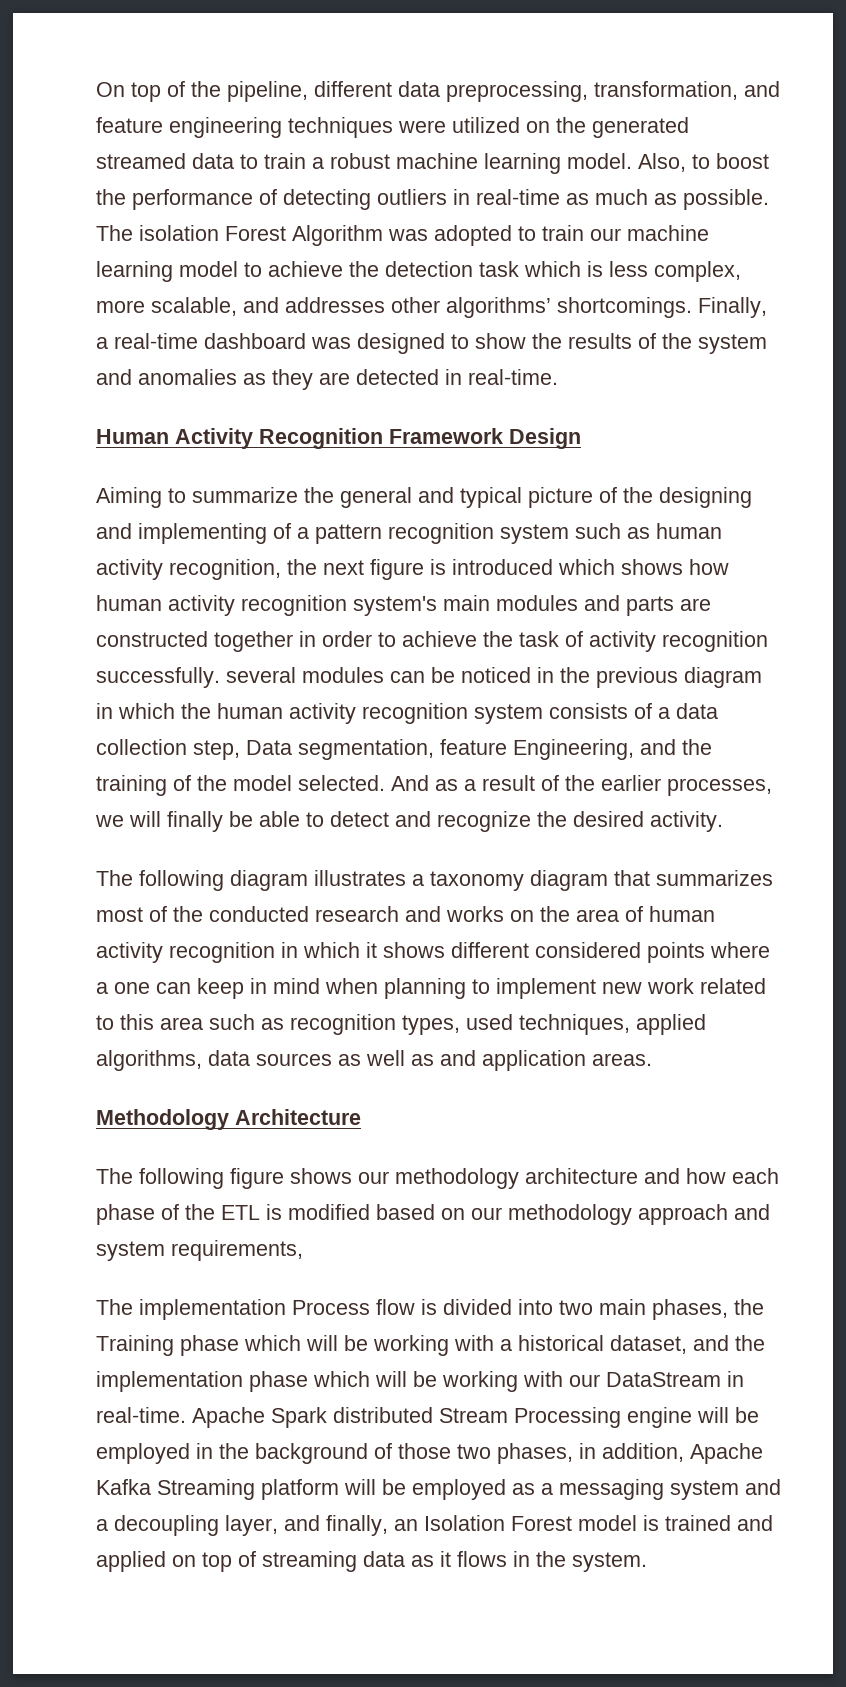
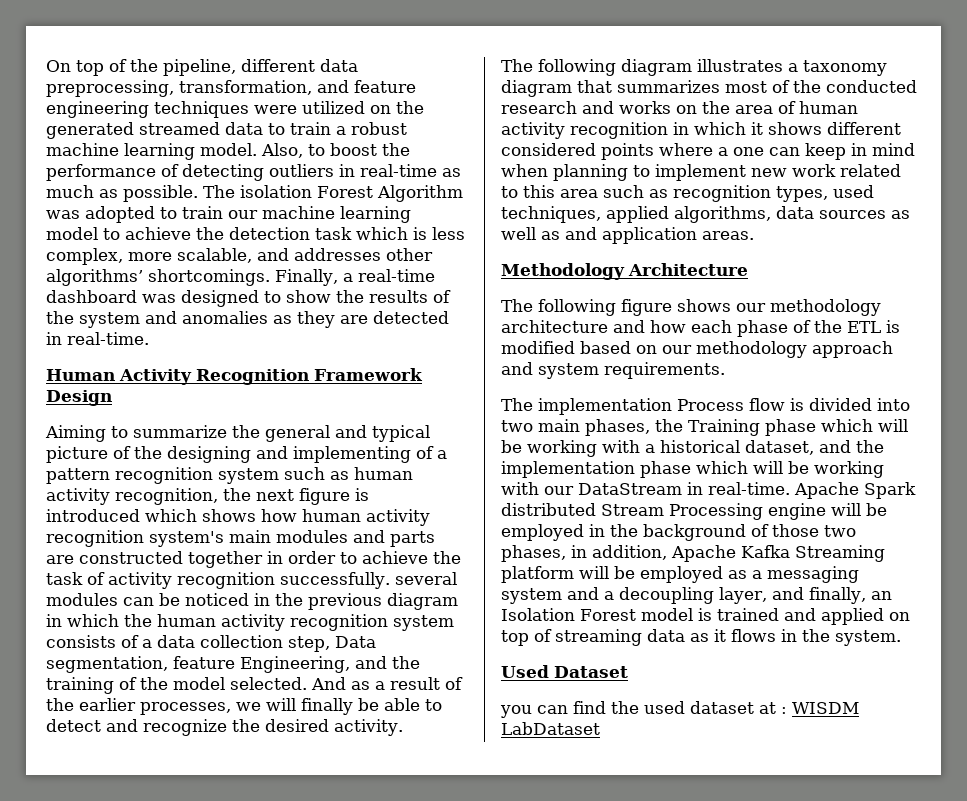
[171,1240,303,1261] requirements, -> [604,362,725,379] requirements.
(647, 1562) none -> [501,665,628,678] [500,701,859,718] [501,722,600,735] // Used Dataset // you can find the used dataset at : WISDM LabDataset

